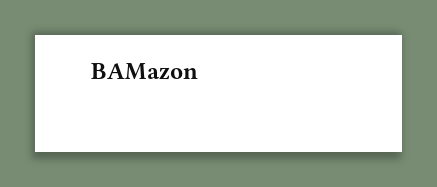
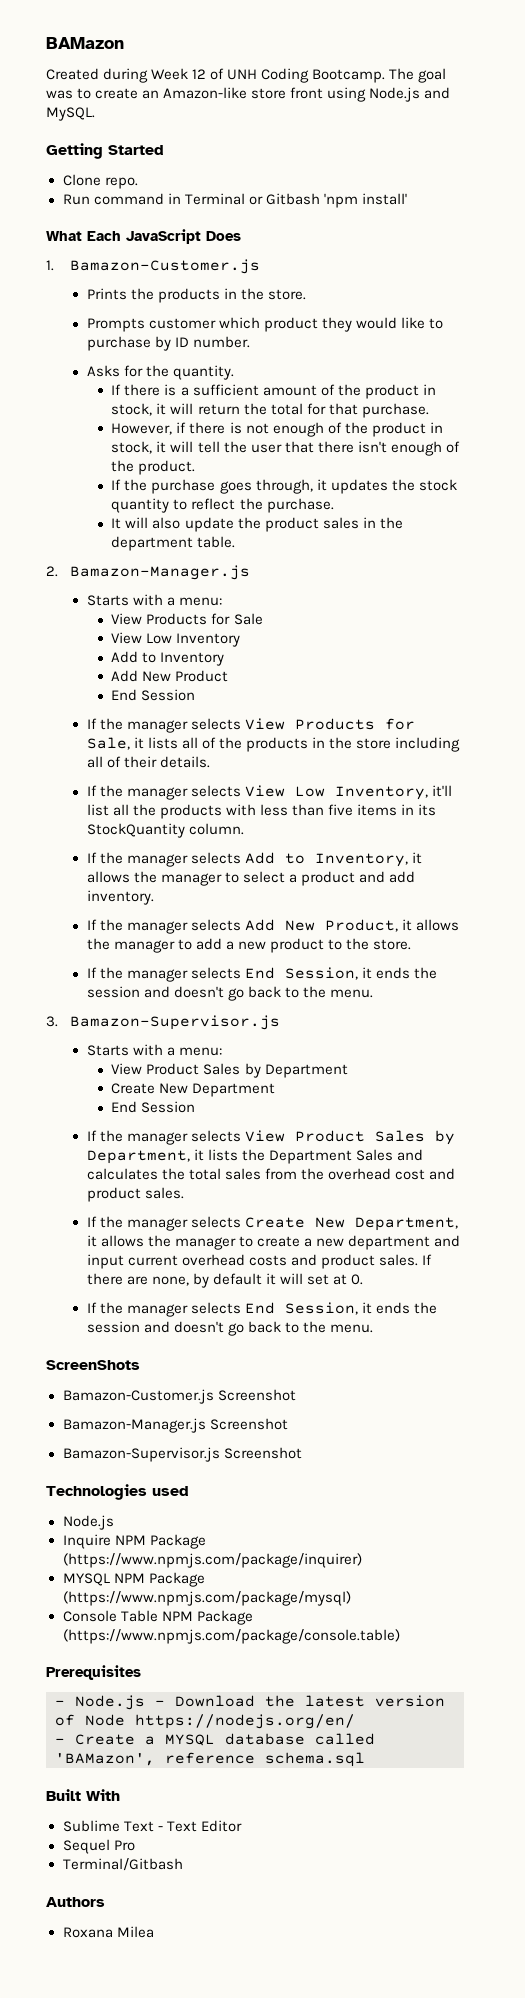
(198, 71) none -> [46,68,447,83] [46,87,451,102] [46,107,95,121] [46,143,164,159] [62,174,138,189] [62,193,407,208] [46,229,241,244] [46,259,261,274] [86,288,307,303] [86,317,444,332] [86,336,251,351] [86,365,235,380] [111,384,436,399] [111,403,429,418] [111,422,443,437] [111,441,460,456] [111,460,196,475] [111,479,457,494] [111,498,334,513] [111,517,403,532] [111,536,236,551] [46,565,251,580] [86,594,223,606] [111,613,263,625] [111,632,241,647] [111,651,225,666] [111,670,229,682] [111,689,196,701] [86,718,416,733] [86,737,461,752] [86,756,211,768] [86,785,453,800] [86,804,437,819] [86,823,244,838] [86,852,423,867] [86,871,416,886] [86,890,154,905] [86,919,460,934] [86,938,412,953] [86,967,438,982] [86,986,374,1001] [46,1015,281,1030] [86,1044,223,1056] [111,1063,348,1078] [111,1083,276,1097] [111,1101,196,1113] [86,1130,456,1145] [86,1149,424,1164] [86,1168,456,1180] [86,1187,184,1202] [86,1216,459,1231] [86,1235,461,1250] [86,1254,433,1269] [86,1273,364,1288] [86,1302,438,1317] [86,1321,374,1336] [46,1360,140,1370] [62,1389,296,1404] [62,1418,288,1433] [62,1447,302,1462] [46,1484,189,1500] [62,1515,114,1530] [62,1534,206,1549] [62,1553,362,1568] [62,1572,205,1587] [62,1591,351,1606] [62,1610,253,1625] [62,1629,400,1644] [46,1665,141,1680] [55,1695,445,1710] [55,1714,355,1729] [55,1733,375,1746] [55,1752,365,1767] [46,1789,120,1801] [62,1820,242,1832] [62,1839,135,1854] [62,1858,183,1871] [46,1897,105,1907] [62,1926,154,1938] // Created during Week 12 of UNH Coding Bootcamp. The goal was to create an Amazon-like store front using Node.js and MySQL. // Getting Started // Clone repo. // Run command in Terminal or Gitbash 'npm install' // What Each JavaScript Does // 1. Bamazon-Customer.js // Prints the products in the store. // Prompts customer which product they would like to purchase by ID number. // Asks for the quantity. // If there is a sufficient amount of the product in stock, it will return the total for that purchase. // However, if there is not enough of the product in stock, it will tell the user that there isn't enough of the product. // If the purchase goes through, it updates the stock quantity to reflect the purchase. // It will also update the product sales in the department table. // 2. Bamazon-Manager.js // Starts with a menu: // View Products for Sale // View Low Inventory // Add to Inventory // Add New Product // End Session // If the manager selects View Products for Sale, it lists all of the products in the store including all of their details. // If the manager selects View Low Inventory, it'll list all the products with less than five items in its StockQuantity column. // If the manager selects Add to Inventory, it allows the manager to select a product and add inventory. // If the manager selects Add New Product, it allows the manager to add a new product to the store. // If the manager selects End Session, it ends the session and doesn't go back to the menu. // 3. Bamazon-Supervisor.js // Starts with a menu: // View Product Sales by Department // Create New Department // End Session // If the manager selects View Product Sales by Department, it lists the Department Sales and calculates the total sales from the overhead cost and product sales. // If the manager selects Create New Department, it allows the manager to create a new department and input current overhead costs and product sales. If there are none, by default it will set at 0. // If the manager selects End Session, it ends the session and doesn't go back to the menu. // ScreenShots // Bamazon-Customer.js Screenshot // Bamazon-Manager.js Screenshot // Bamazon-Supervisor.js Screenshot // Technologies used // Node.js // Inquire NPM Package (https://www.npmjs.com/package/inquirer) // MYSQL NPM Package (https://www.npmjs.com/package/mysql) // Console Table NPM Package (https://www.npmjs.com/package/console.table) // Prerequisites // - Node.js - Download the latest version of Node https://nodejs.org/en/ // - Create a MYSQL database called 'BAMazon', reference schema.sql // Built With // Sublime Text - Text Editor // Sequel Pro // Terminal/Gitbash // Authors // Roxana Milea

